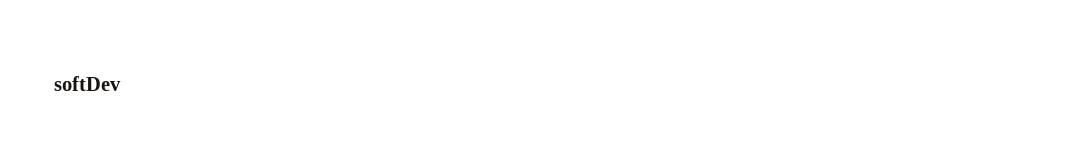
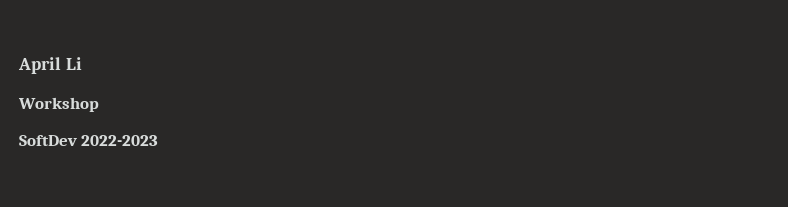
[54,76,121,91] softDev -> [18,57,82,74] [18,97,99,112] [19,135,159,146] April Li // Workshop // SoftDev 2022-2023

